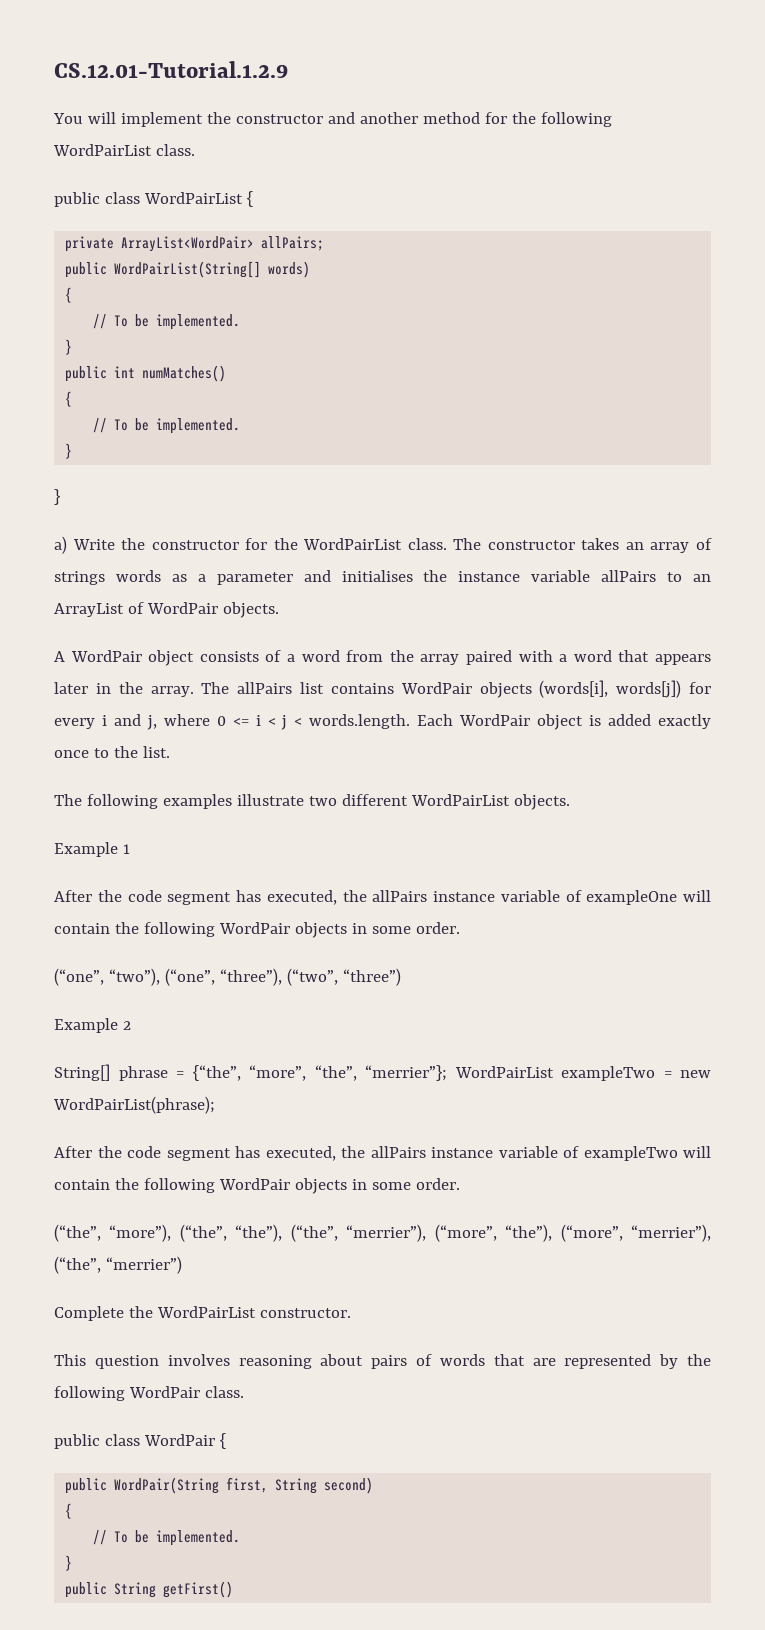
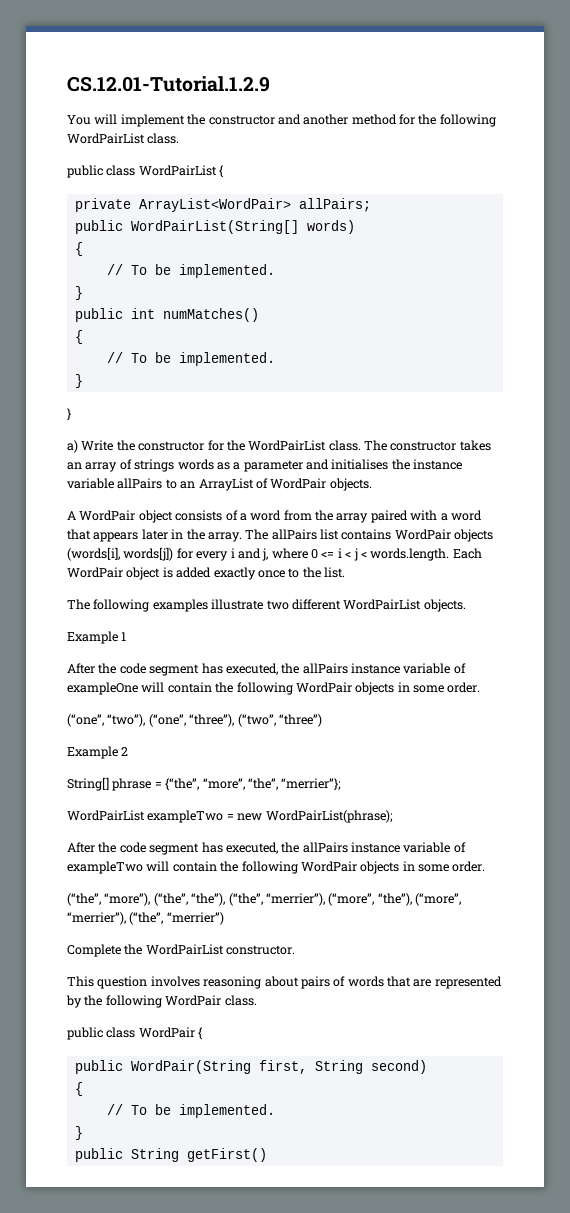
(447, 1073) none -> (342, 784) //

